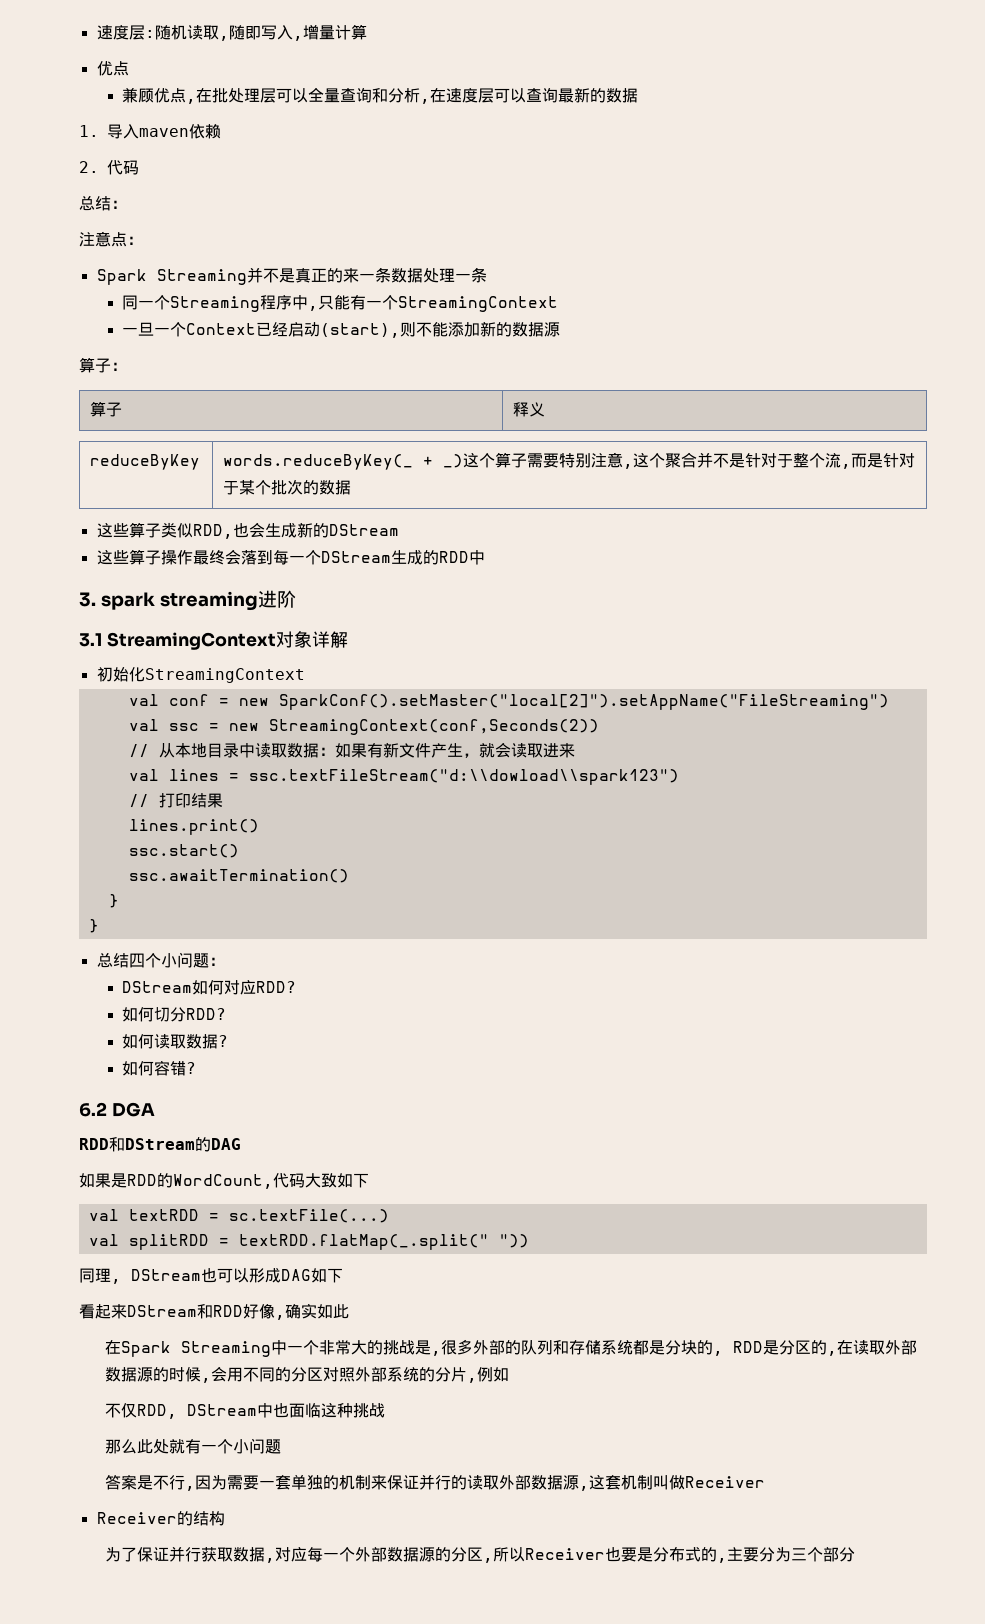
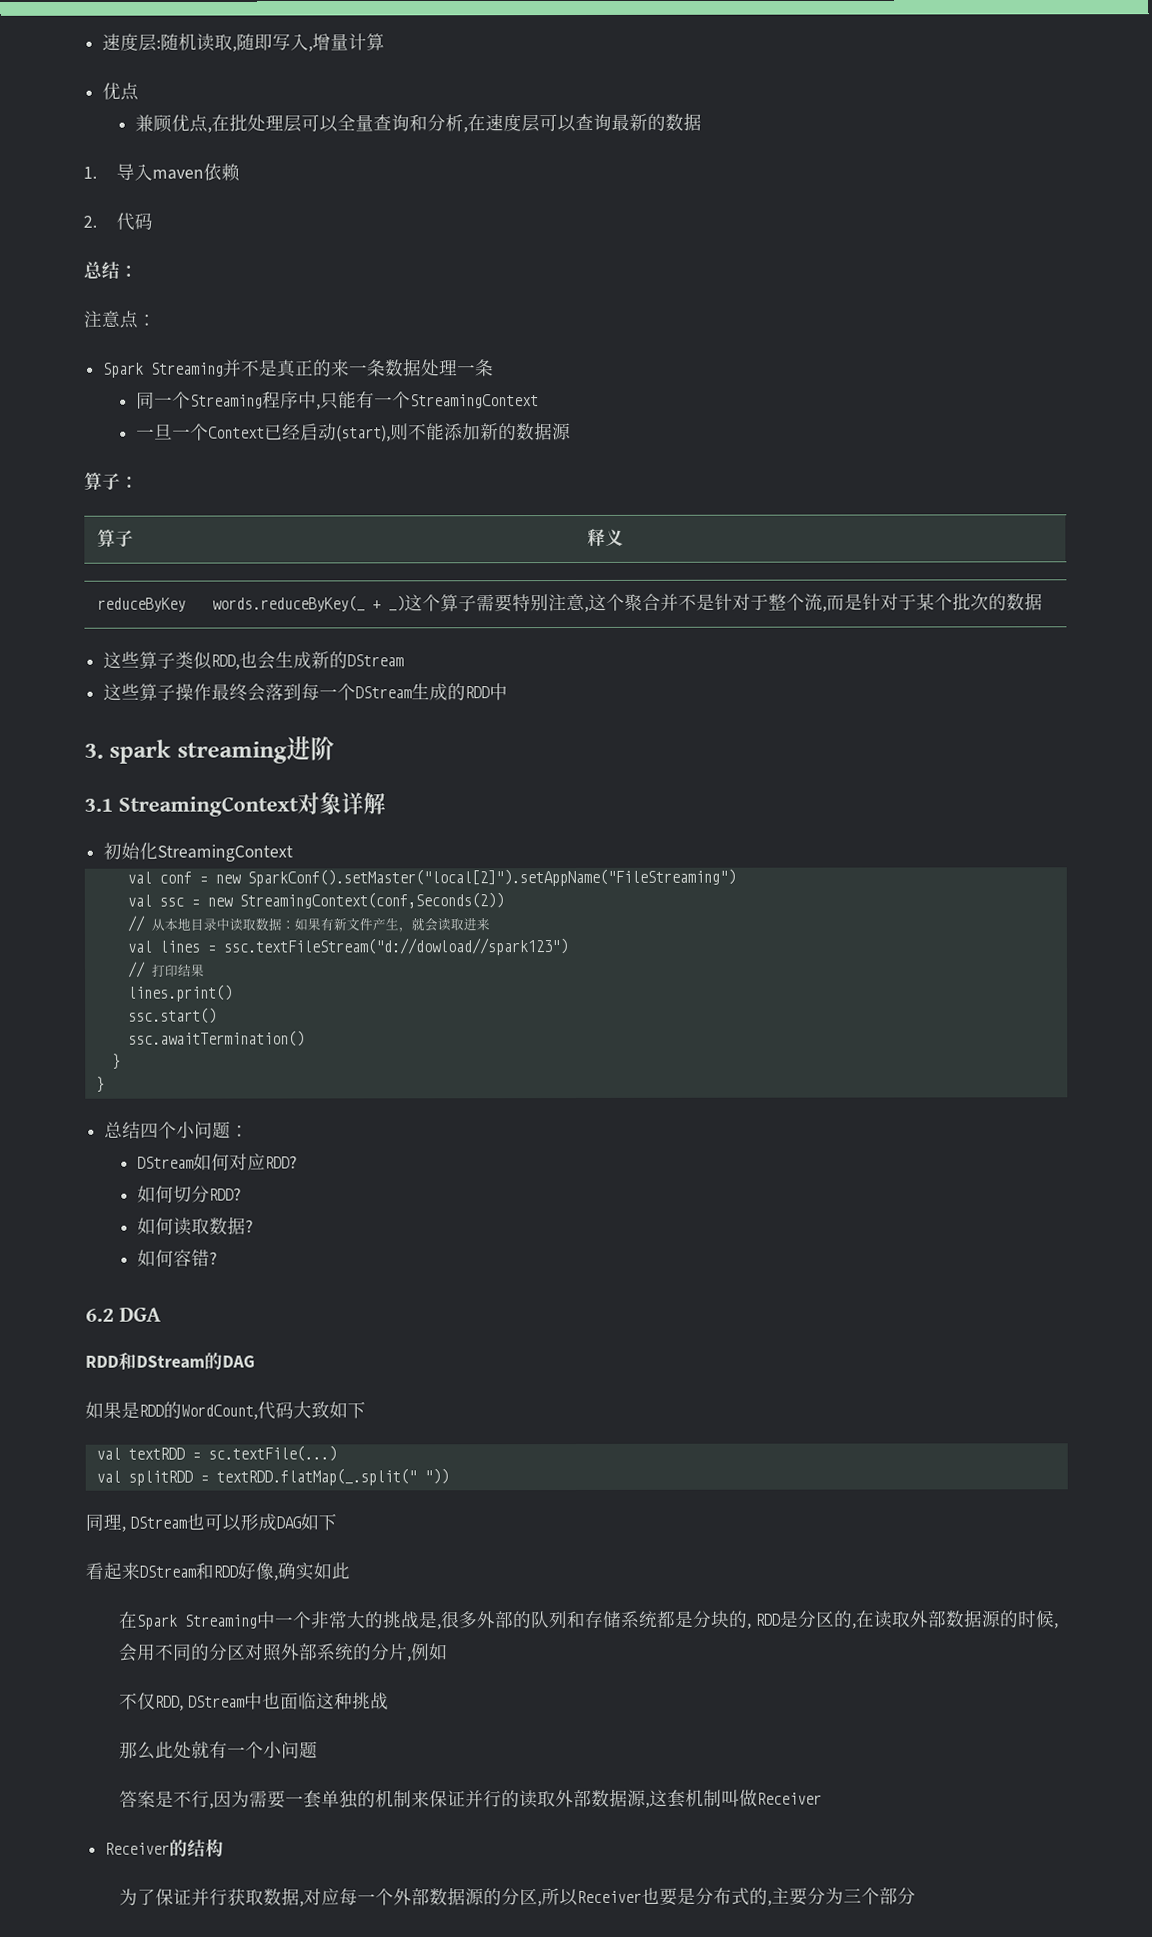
[248,769,679,785] ssc.textFileStream("d:\\dowload\\spark123") -> [222,938,568,956] ssc.textFileStream("d://dowload//spark123")

